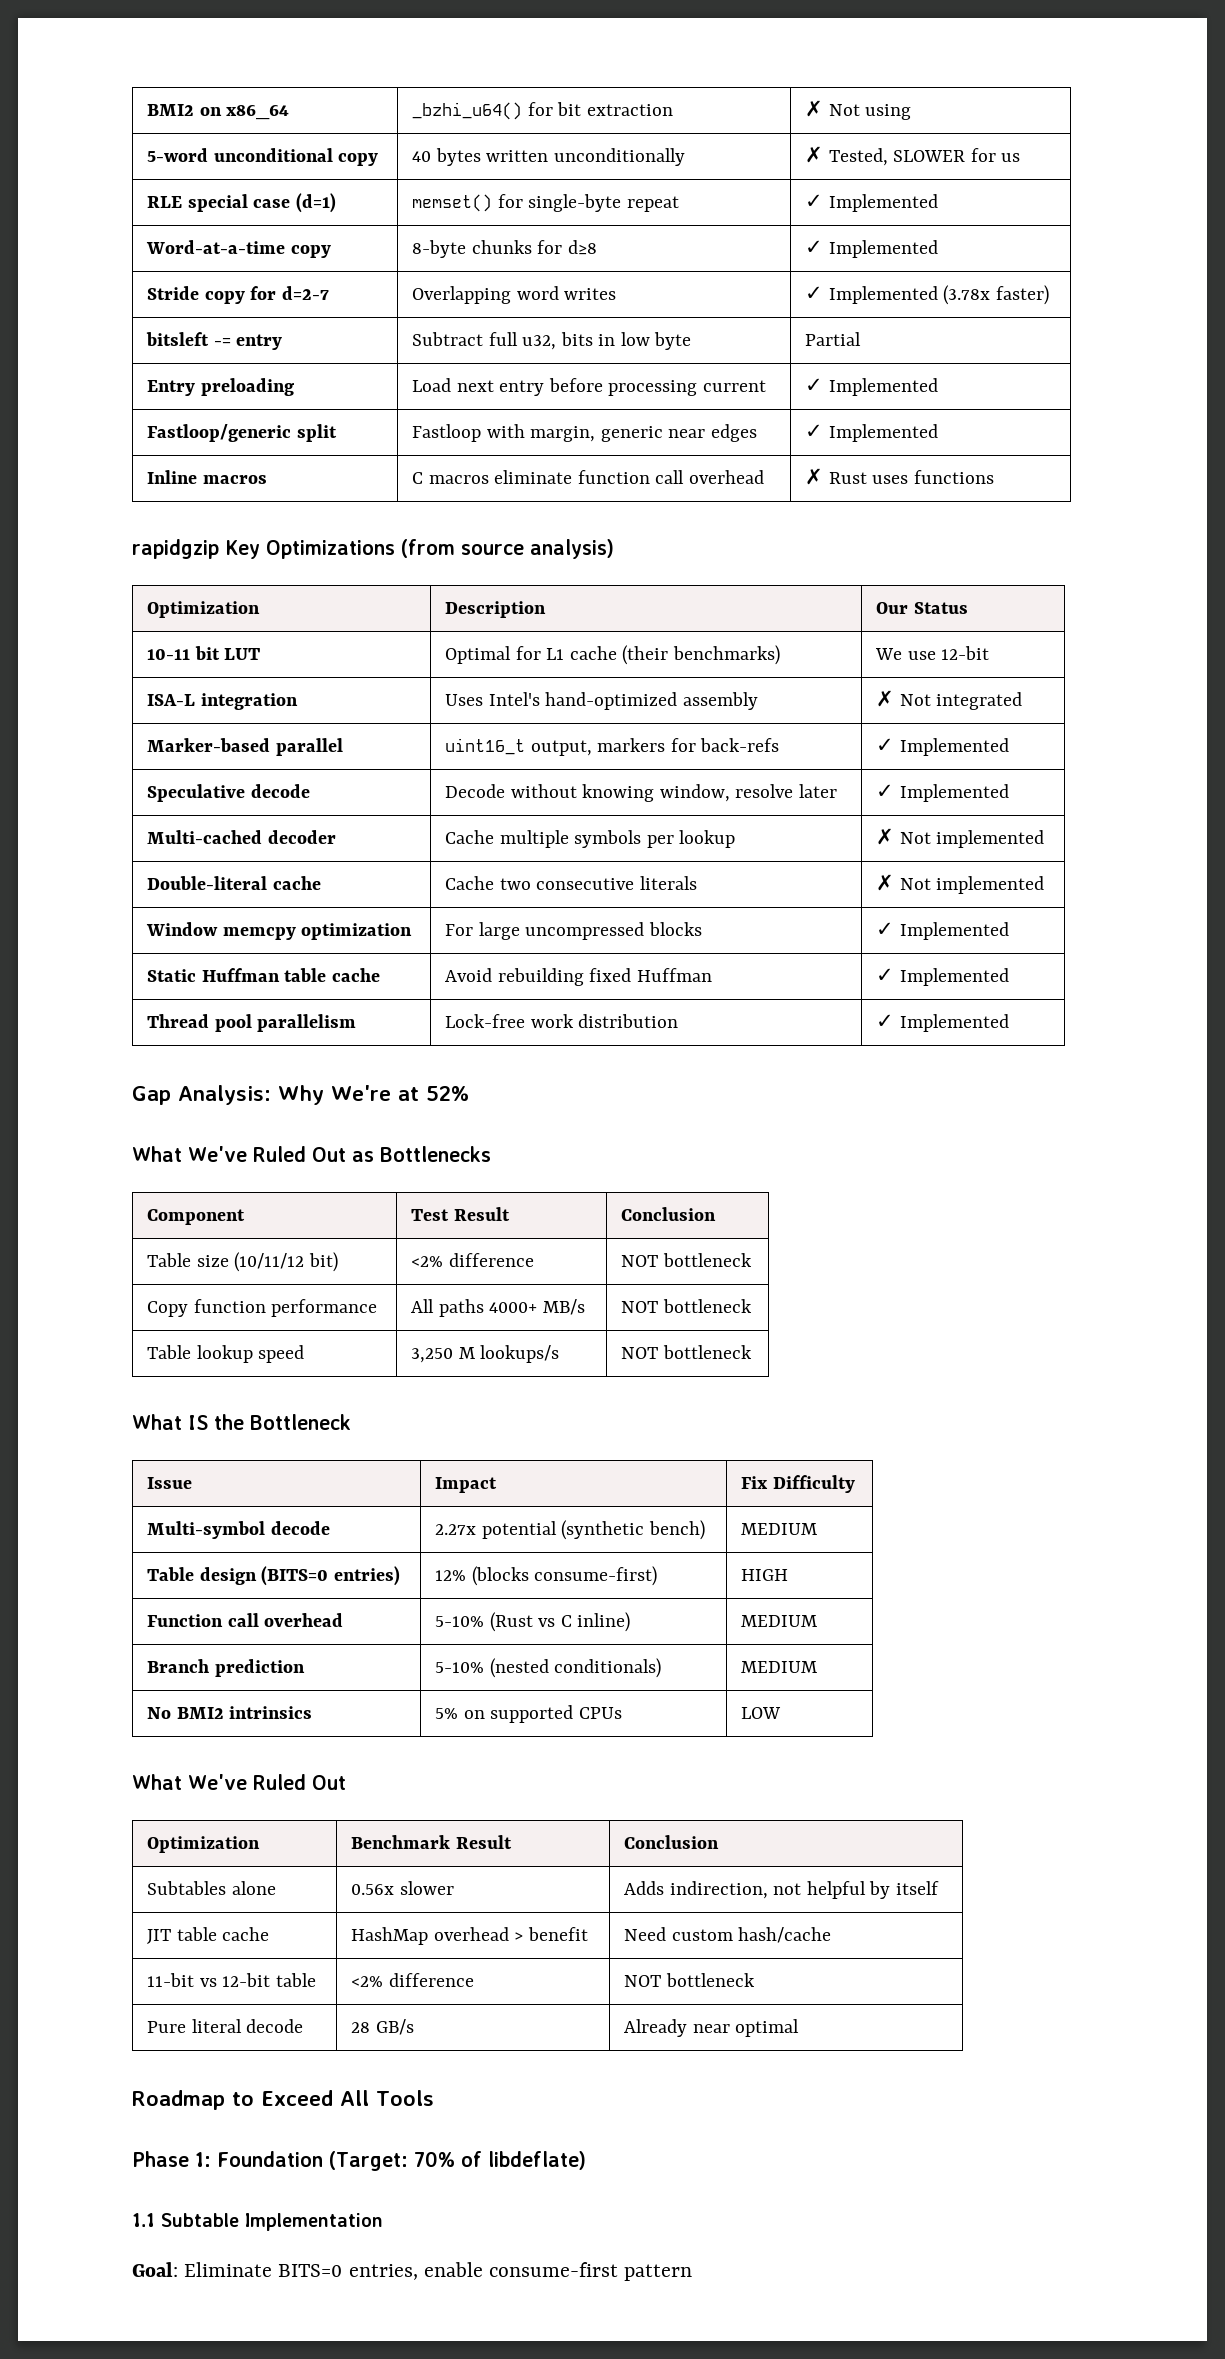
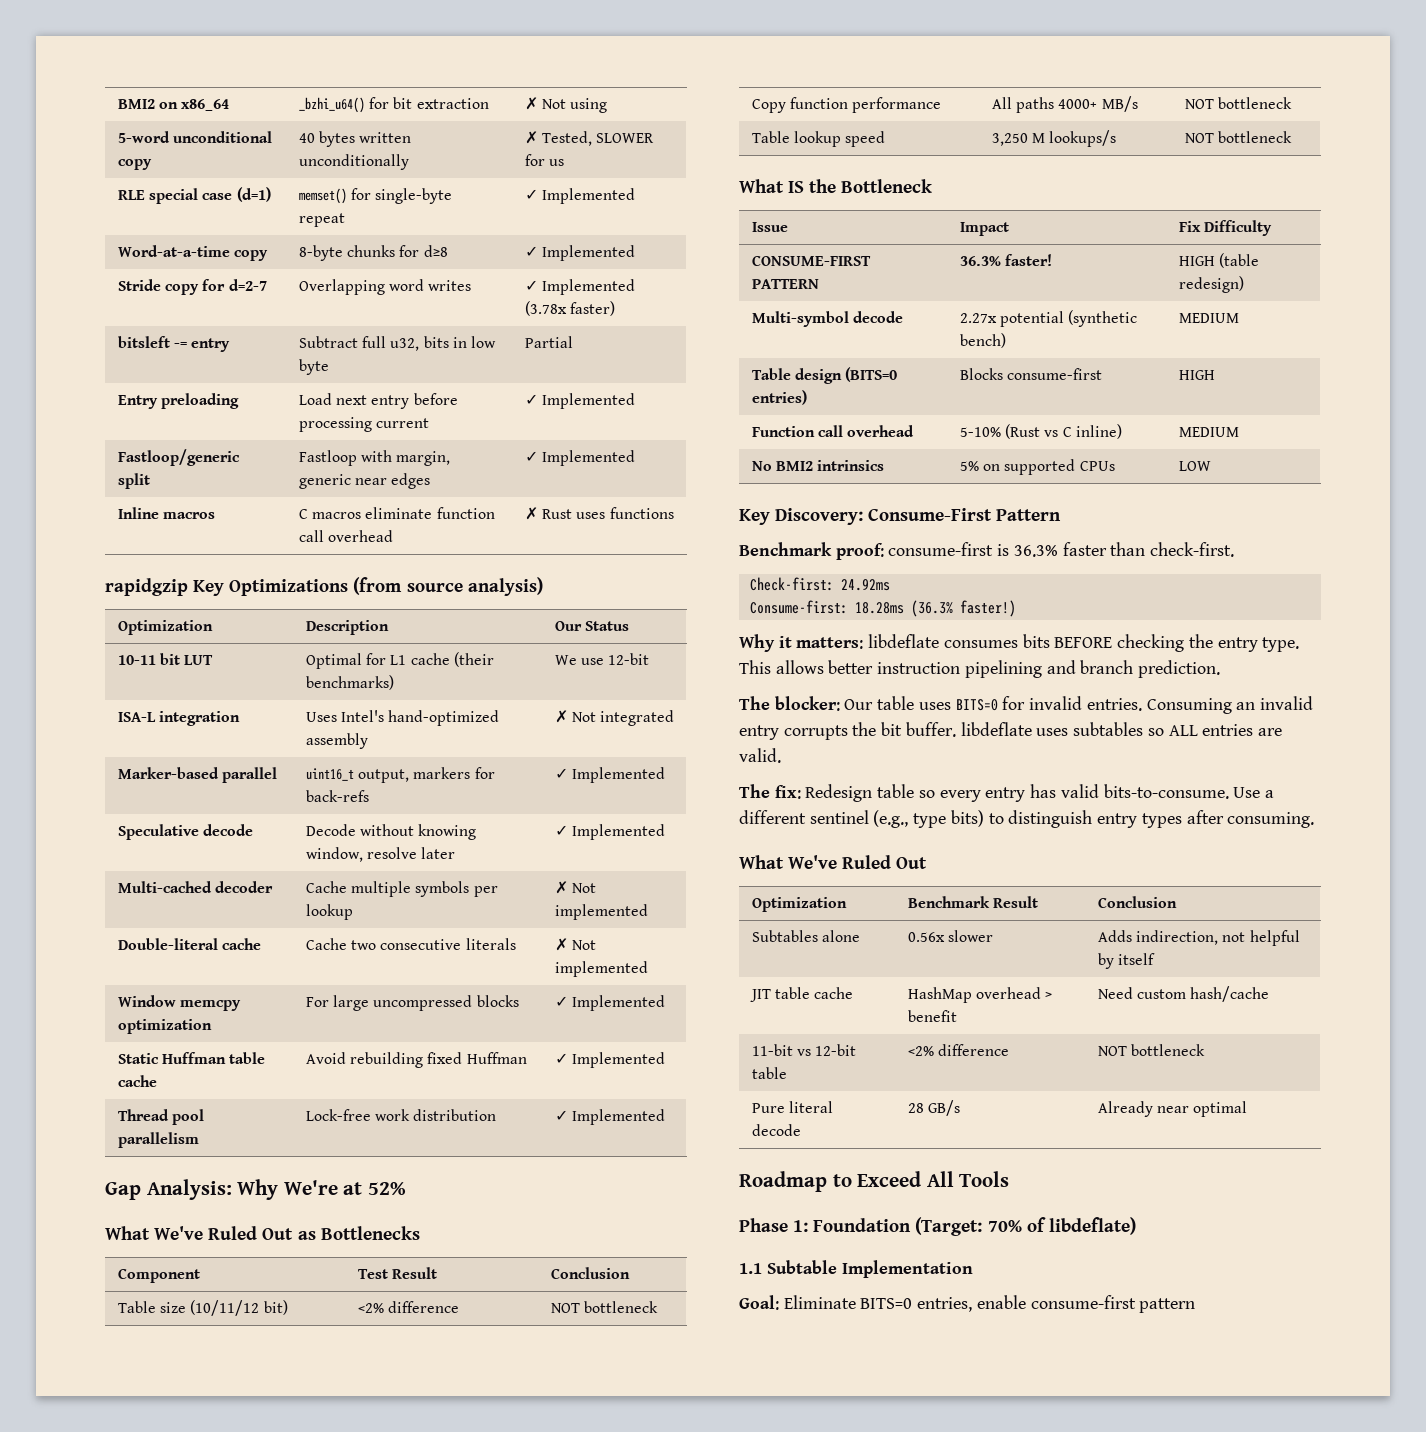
(855, 1484) none -> [751,255,871,266] [751,279,819,289] [959,254,1052,266] [1178,253,1259,268] [1178,276,1244,293] // CONSUME-FIRST PATTERN | 36.3% faster! | HIGH (table redesign)
[435,1566,658,1586] 12% (blocks consume-first) -> [959,368,1102,380] Blocks consume-first
[147,1659,305,1677] [435,1658,662,1678] [741,1661,818,1673] // Branch prediction | 5-10% (nested conditionals) | MEDIUM -> (1239, 432) none
(782, 1713) none -> [739,508,1062,525] [739,542,1235,560] [749,577,890,591] [749,600,1016,617] [739,634,1300,652] [739,660,1221,678] [739,696,1313,714] [739,722,1282,740] [739,748,781,763] [739,784,1274,802] [739,810,1315,828] // Key Discovery: Consume-First Pattern // Benchmark proof: consume-first is 36.3% faster than check-first. // Check-first: 24.92ms // Consume-first: 18.28ms (36.3% faster!) // Why it matters: libdeflate consumes bits BEFORE checking the entry type. This allows better instruction pipelining and branch prediction. // The blocker: Our table uses BITS=0 for invalid entries. Consuming an invalid entry corrupts the bit buffer. libdeflate uses subtables so ALL entries are valid. // The fix: Redesign table so every entry has valid bits-to-consume. Use a different sentinel (e.g., type bits) to distinguish entry types after consuming.

